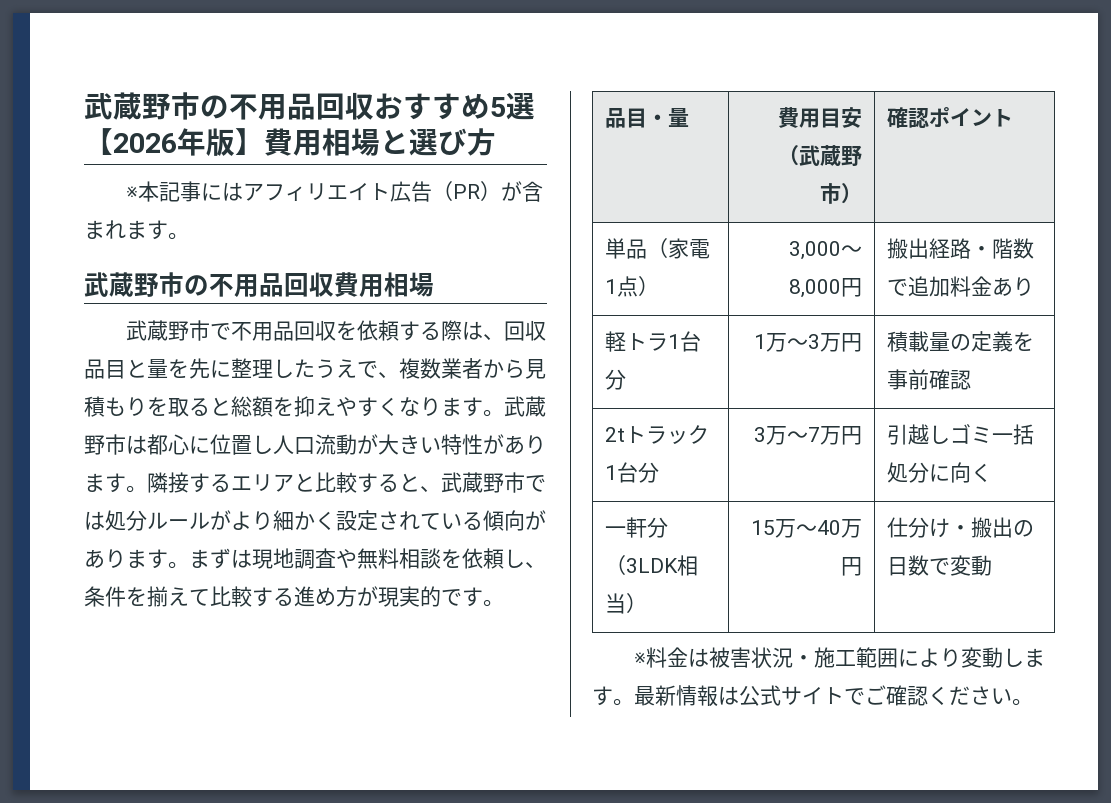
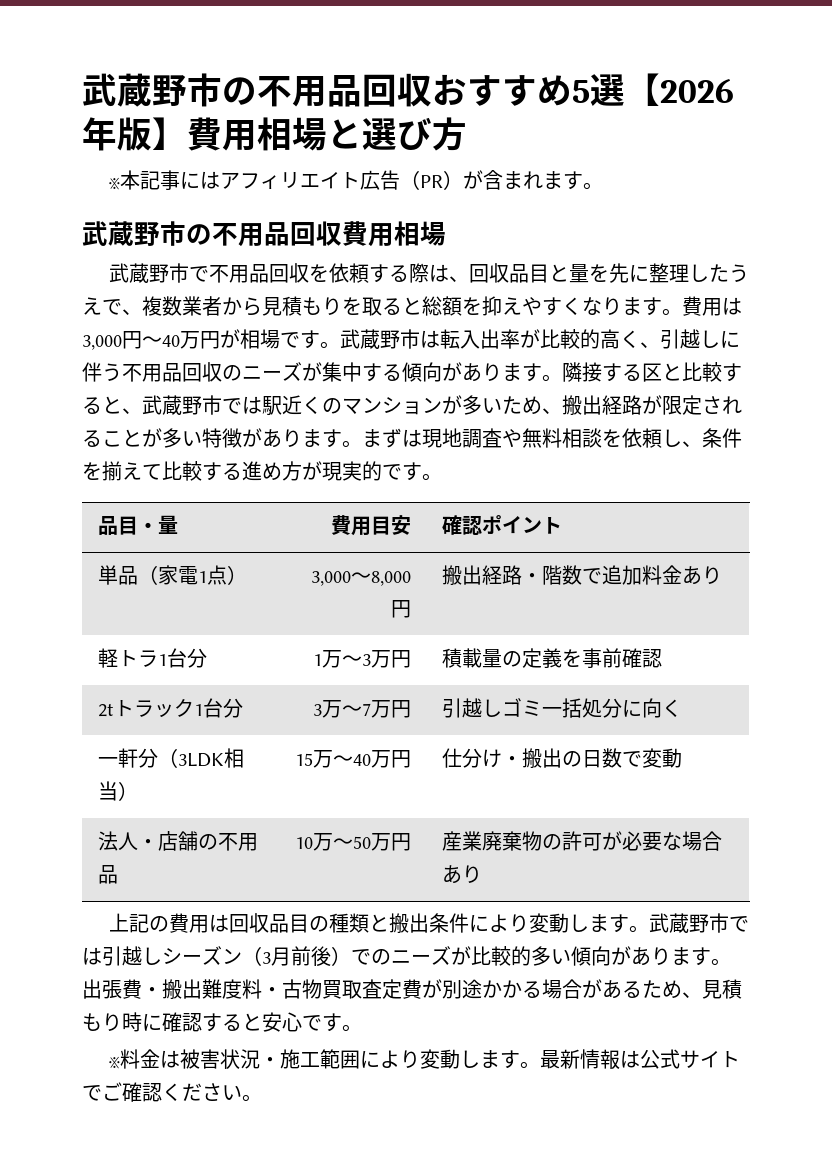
[504,396,546,417] [84,434,483,455] 武蔵野市は都心に位置し人口流動が大きい特性 -> [682,296,742,316] [82,329,740,350] [82,362,442,382] 費用は3,000円〜40万円が相場です。武蔵野市は転入出率が比較的高く、引越しに伴う不用品回収のニーズが集中する傾向
[231,474,294,492] エリア -> [642,363,662,382] 区
[105,510,525,531] 処分ルールがより細かく設定されている傾向 -> [262,395,742,416] [82,428,242,448] 駅近くのマンションが多いため、搬出経路が限定されることが多い特徴
[777,145,862,166] [819,183,862,204] （武蔵野市） -> (412, 525) none
(993, 565) none -> [97,831,258,851] [97,865,118,884] [295,833,412,851] [441,831,722,851] [441,865,482,884] [109,913,750,933] [82,946,731,966] [82,979,742,999] [82,1012,362,1032] // 法人・店舗の不用品 | 10万〜50万円 | 産業廃棄物の許可が必要な場合あり // 上記の費用は回収品目の種類と搬出条件により変動します。武蔵野市では引越しシーズン（3月前後）でのニーズが比較的多い傾向があります。出張費・搬出難度料・古物買取査定費が別途かかる場合があるため、見積もり時に確認すると安心です。

